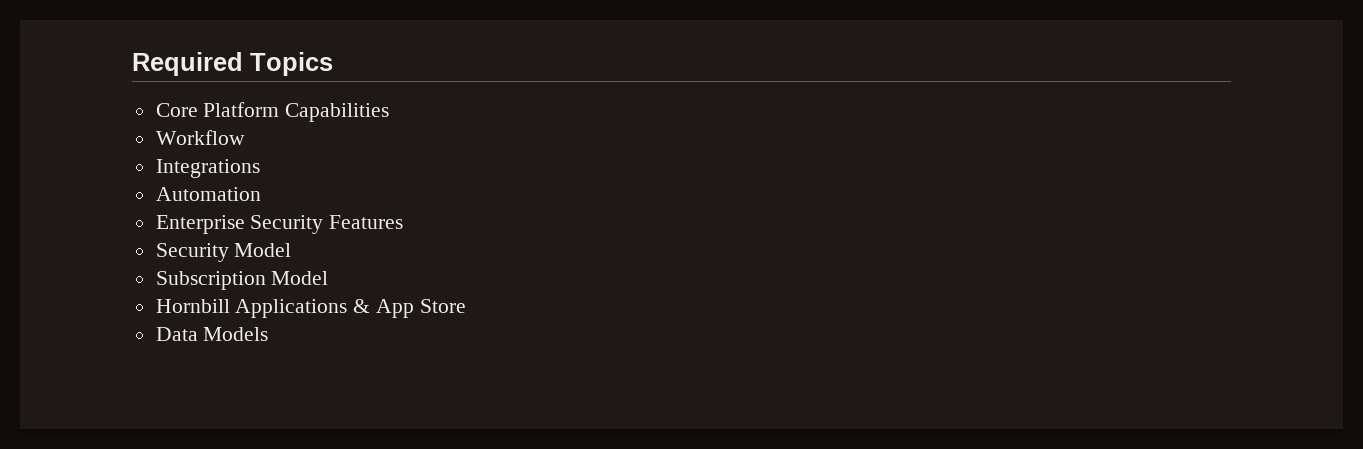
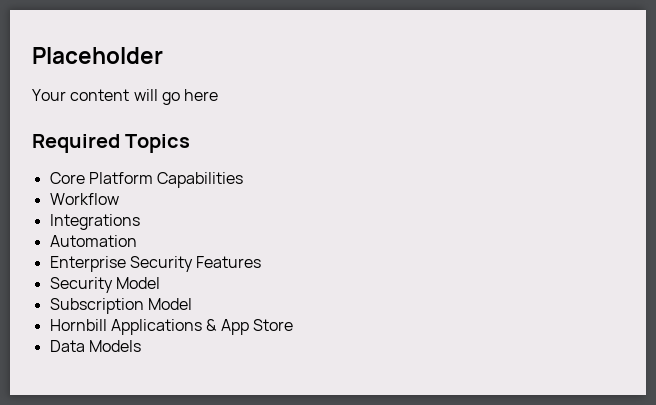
(132, 64) none -> [32,47,163,64] [32,89,219,105] Placeholder // Your content will go here //

